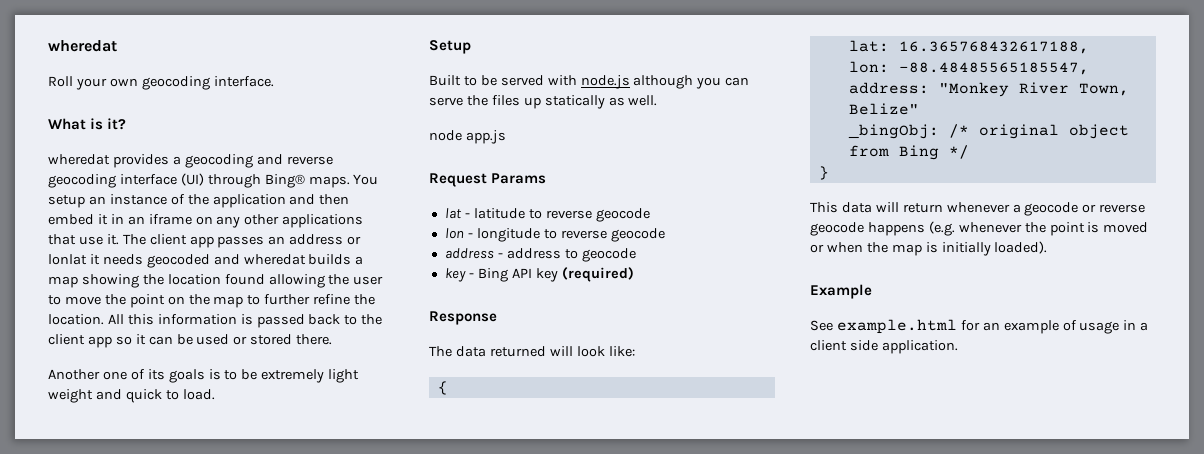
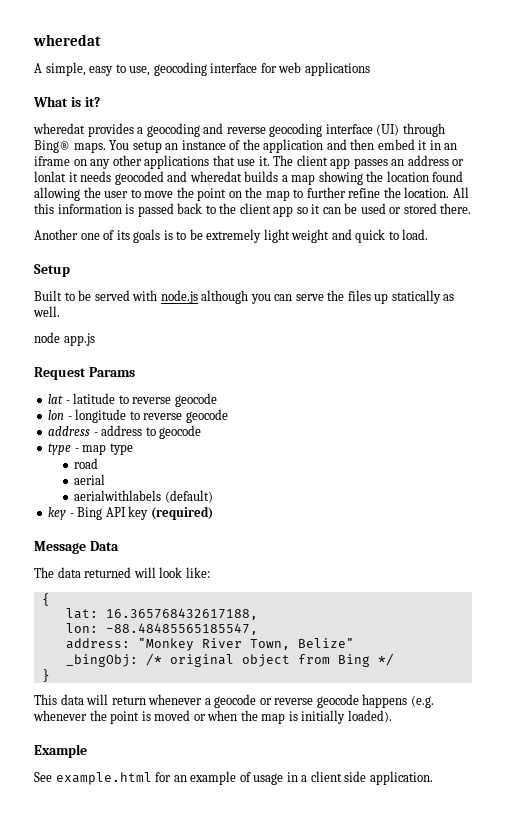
[48,76,274,90] Roll your own geocoding interface. -> [34,62,370,76] A simple, easy to use, geocoding interface for web applications
(636, 255) none -> [48,443,133,455] [74,458,99,469] [74,474,106,485] [74,490,213,503] // type - map type // road // aerial // aerialwithlabels (default)
[429,311,497,325] Response -> [34,541,119,554] Message Data

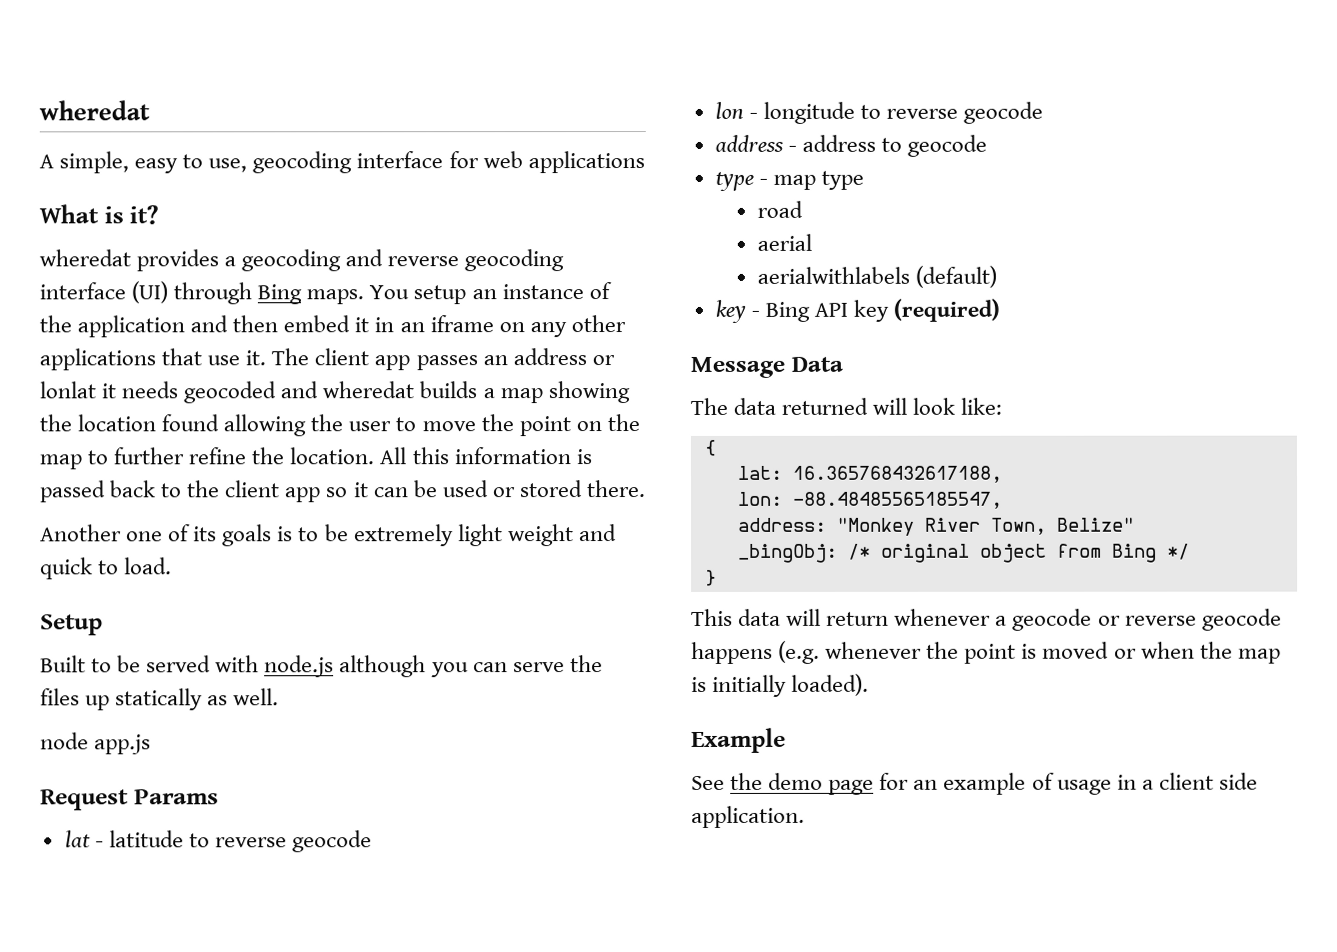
[34,140,70,153] Bing® -> [257,284,303,305] Bing
[55,772,152,785] example.html -> [730,772,875,795] the demo page

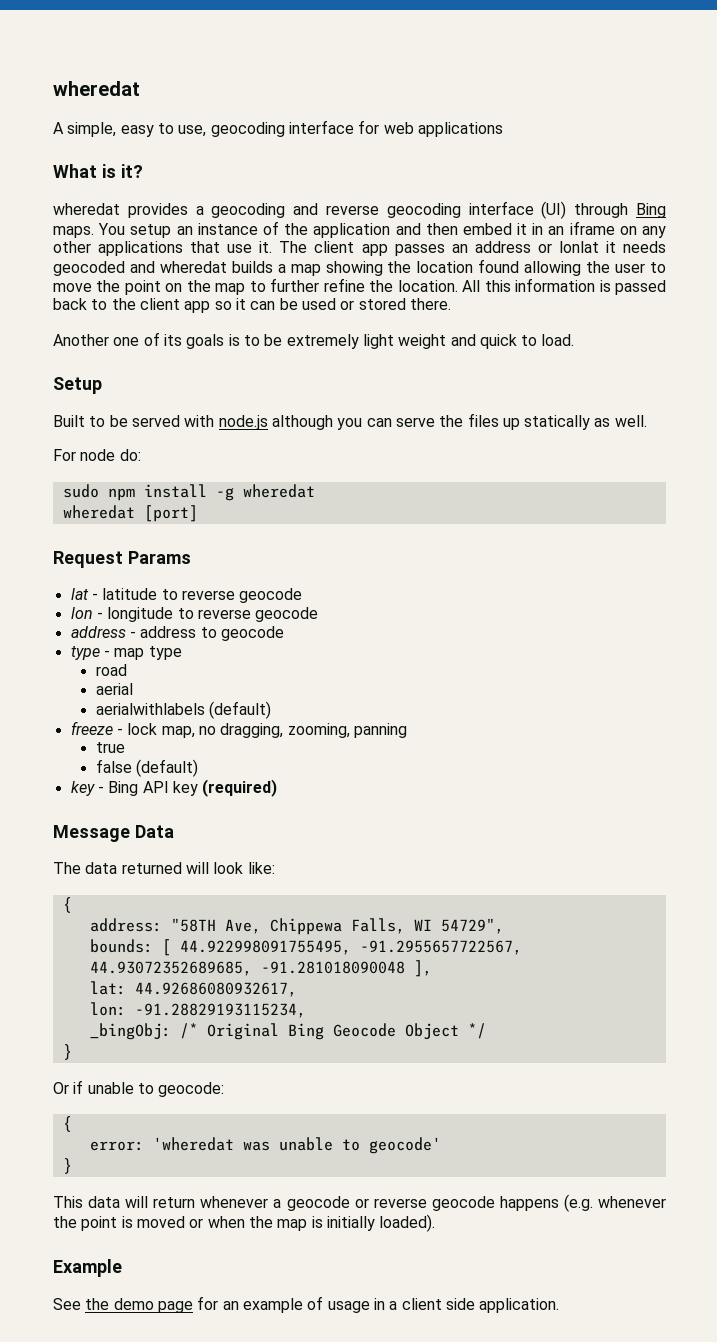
[40,732,152,755] node app.js -> [53,449,141,461] [62,484,315,501] [62,505,198,522] For node do: // sudo npm install -g wheredat // wheredat [port]
(998, 276) none -> [70,721,407,738] [95,742,125,753] [95,759,198,777] // freeze - lock map, no dragging, zooming, panning // true // false (default)
(716, 447) none -> [89,918,504,935] [89,939,522,956] [89,960,432,977] // address: "58TH Ave, Chippewa Falls, WI 54729", // bounds: [ 44.922998091755495, -91.2955657722567, 44.93072352689685, -91.281018090048 ],
[791,465,1003,483] 16.365768432617188, -> [134,982,297,997] 44.92686080932617,
[792,491,1003,509] [737,517,1135,536] [737,543,1190,563] -88.48485565185547, // address: "Monkey River Town, Belize" // _bingObj: /* original object from Bing */ -> [134,1003,306,1018] [89,1023,486,1040] [62,1044,72,1060] [53,1080,225,1097] [62,1116,72,1132] [89,1137,441,1154] -91.28829193115234, // _bingObj: /* Original Bing Geocode Object */ // } // Or if unable to geocode: // { // error: 'wheredat was unable to geocode'

